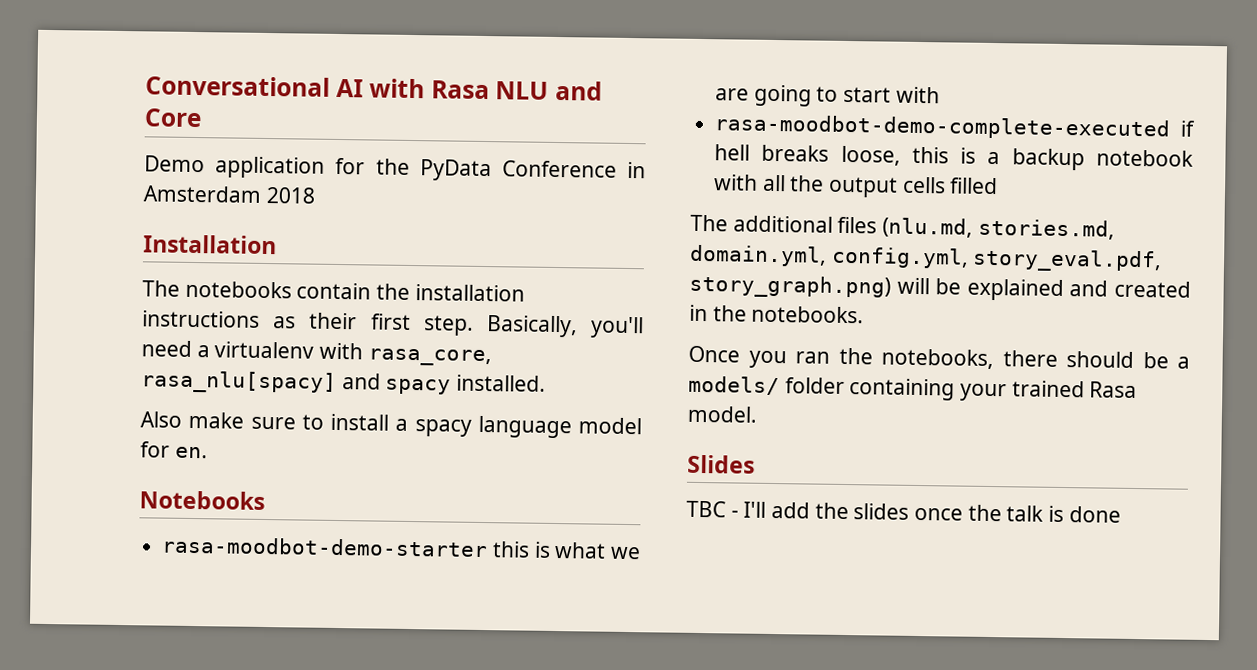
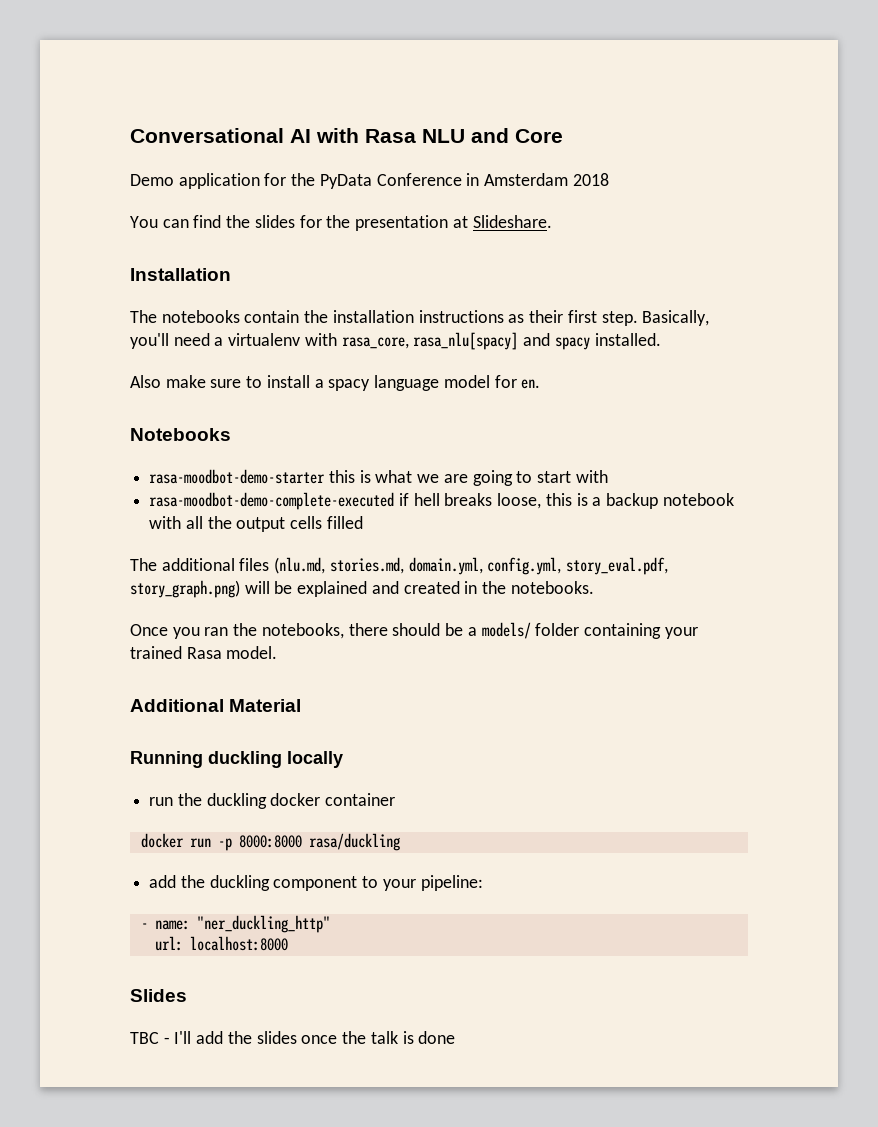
(316, 195) none -> [130,215,552,231] // You can find the slides for the presentation at Slideshare.
(758, 414) none -> [130,699,302,712] [130,751,343,768] [149,793,396,809] [140,833,400,851] [149,875,483,891] [140,915,330,933] [154,936,288,951] // Additional Material // Running duckling locally // run the duckling docker container // docker run -p 8000:8000 rasa/duckling // add the duckling component to your pipeline: // - name: "ner_duckling_http" // url: localhost:8000

